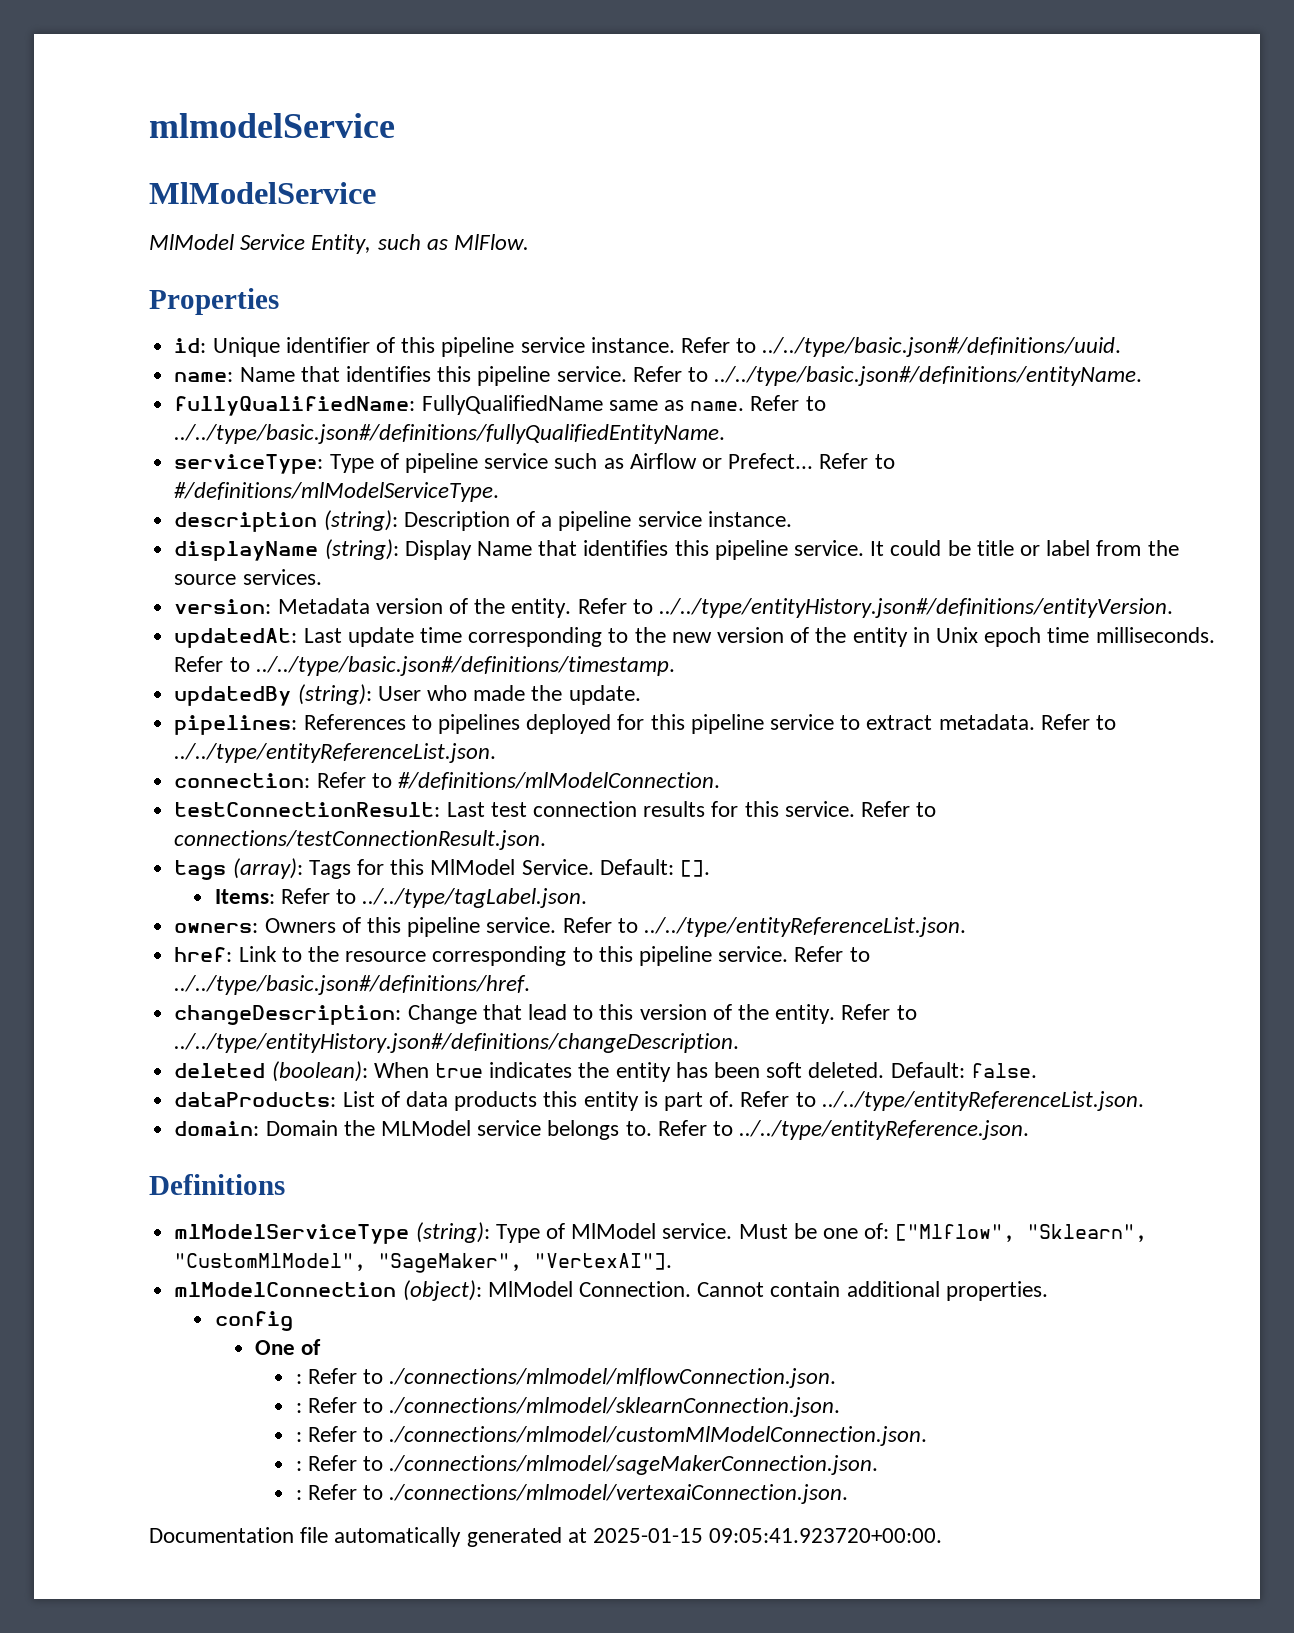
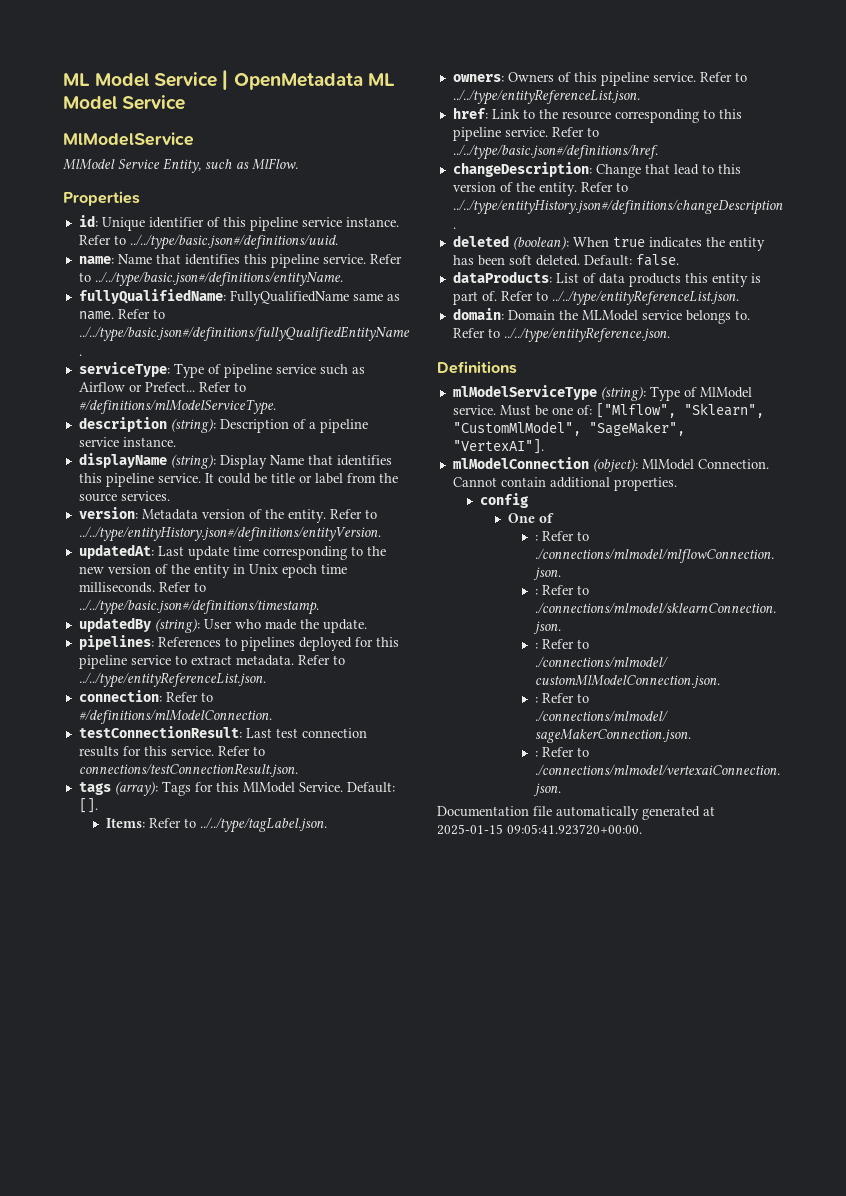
[149,113,395,138] mlmodelService -> [63,70,395,90] [63,95,186,110] ML Model Service | OpenMetadata ML Model Service

